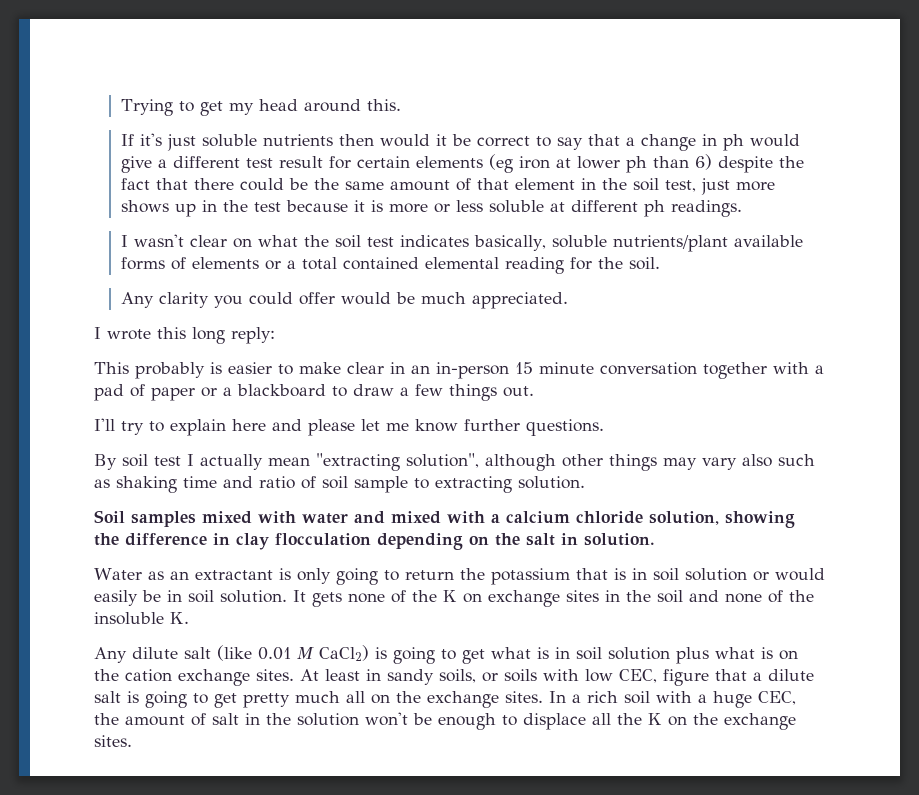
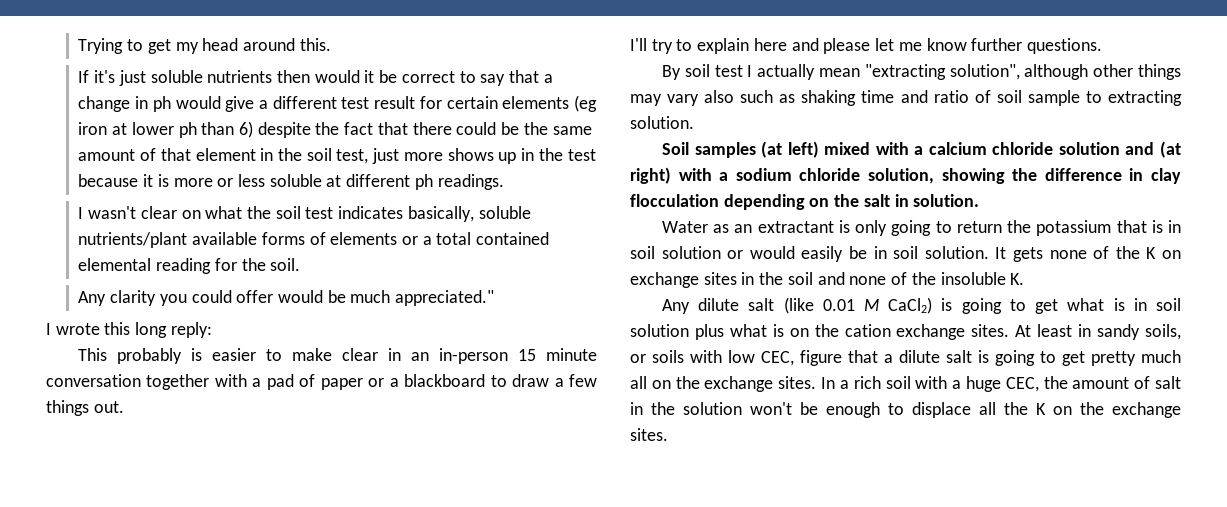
[471,292,568,309] appreciated. -> [395,290,495,306] appreciated."
[202,511,385,524] mixed with water and -> [761,141,819,158] (at left)
(643, 517) none -> [1058,141,1181,158] [630,167,861,184] solution and (at right) with a sodium chloride

